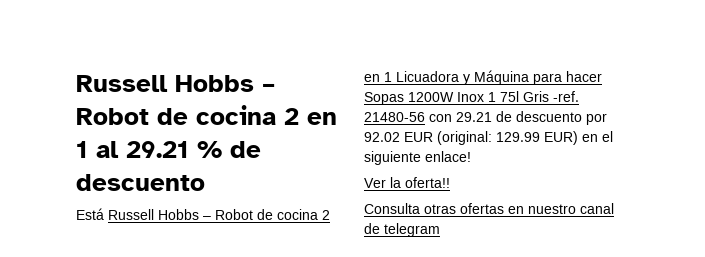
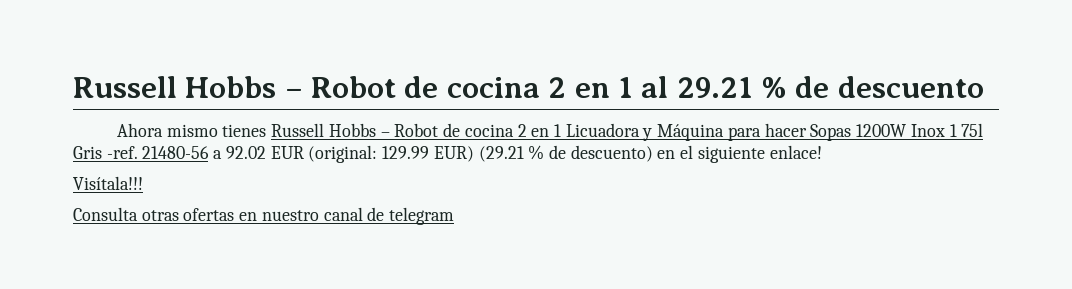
[76,208,104,220] Está -> [117,123,267,137] Ahora mismo tienes
[429,111,607,125] con 29.21 de descuento por -> [213,150,223,159] a
(578, 138) none -> [478,145,653,162] (29.21 % de descuento)
[364,177,450,188] Ver la oferta!! -> [73,176,143,190] Visítala!!!

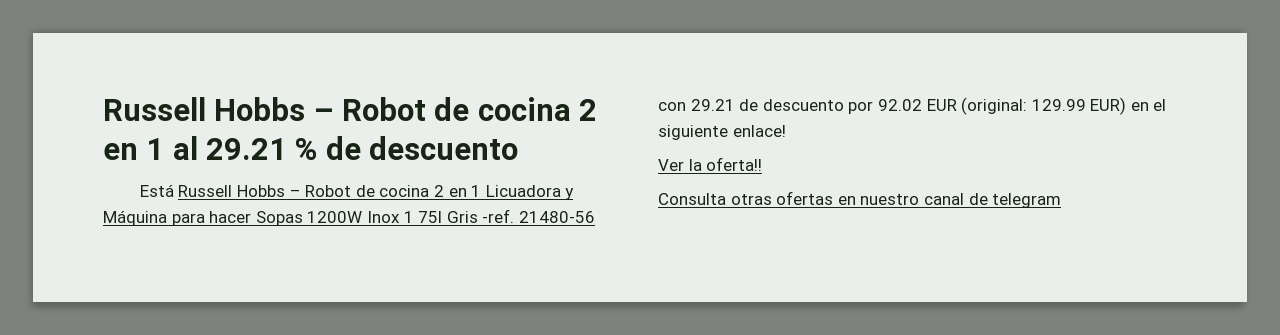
[117,123,267,137] Ahora mismo tienes -> [139,184,174,197] Está
[213,150,223,159] a -> [658,99,874,114] con 29.21 de descuento por
[478,145,653,162] (29.21 % de descuento) -> (1127, 106) none
[73,176,143,190] Visítala!!! -> [658,157,763,171] Ver la oferta!!

